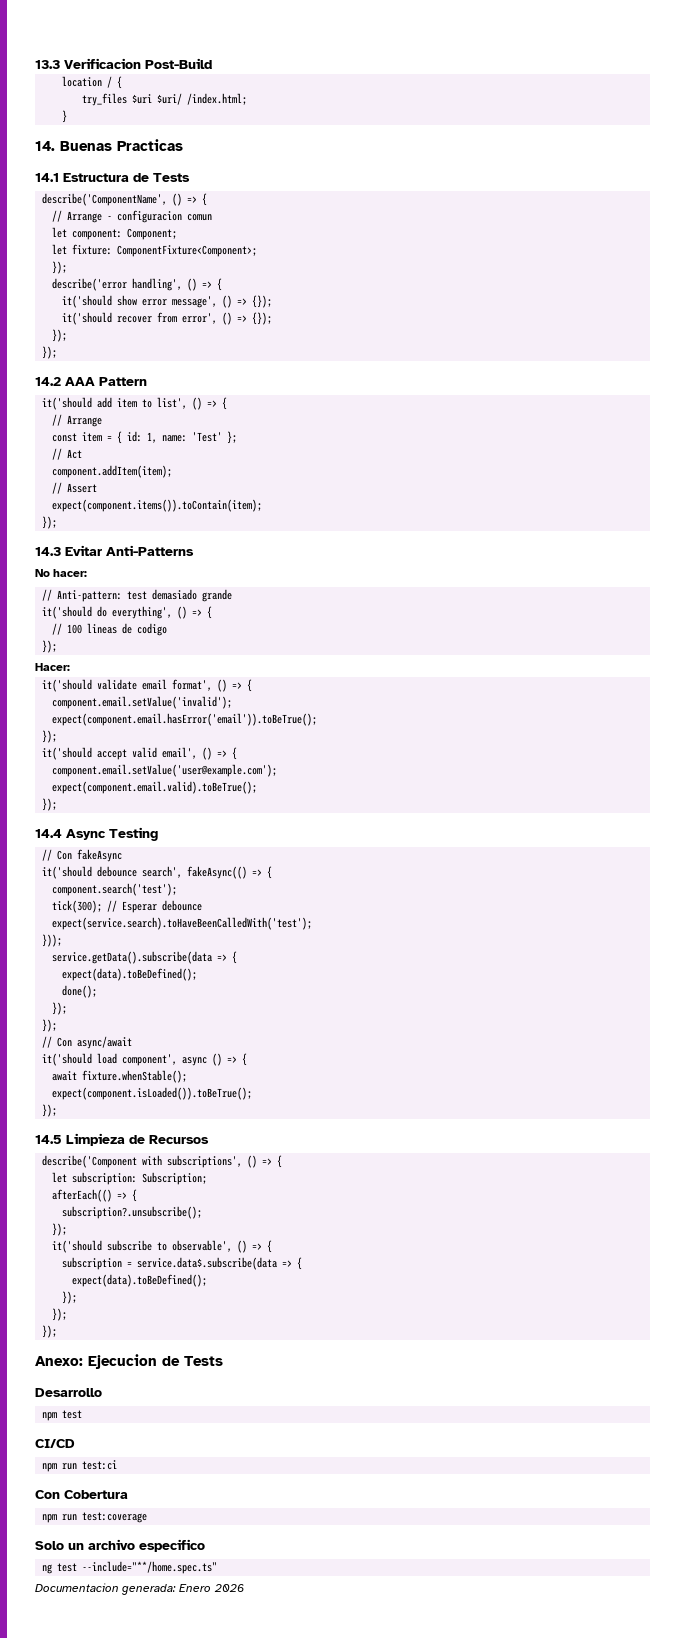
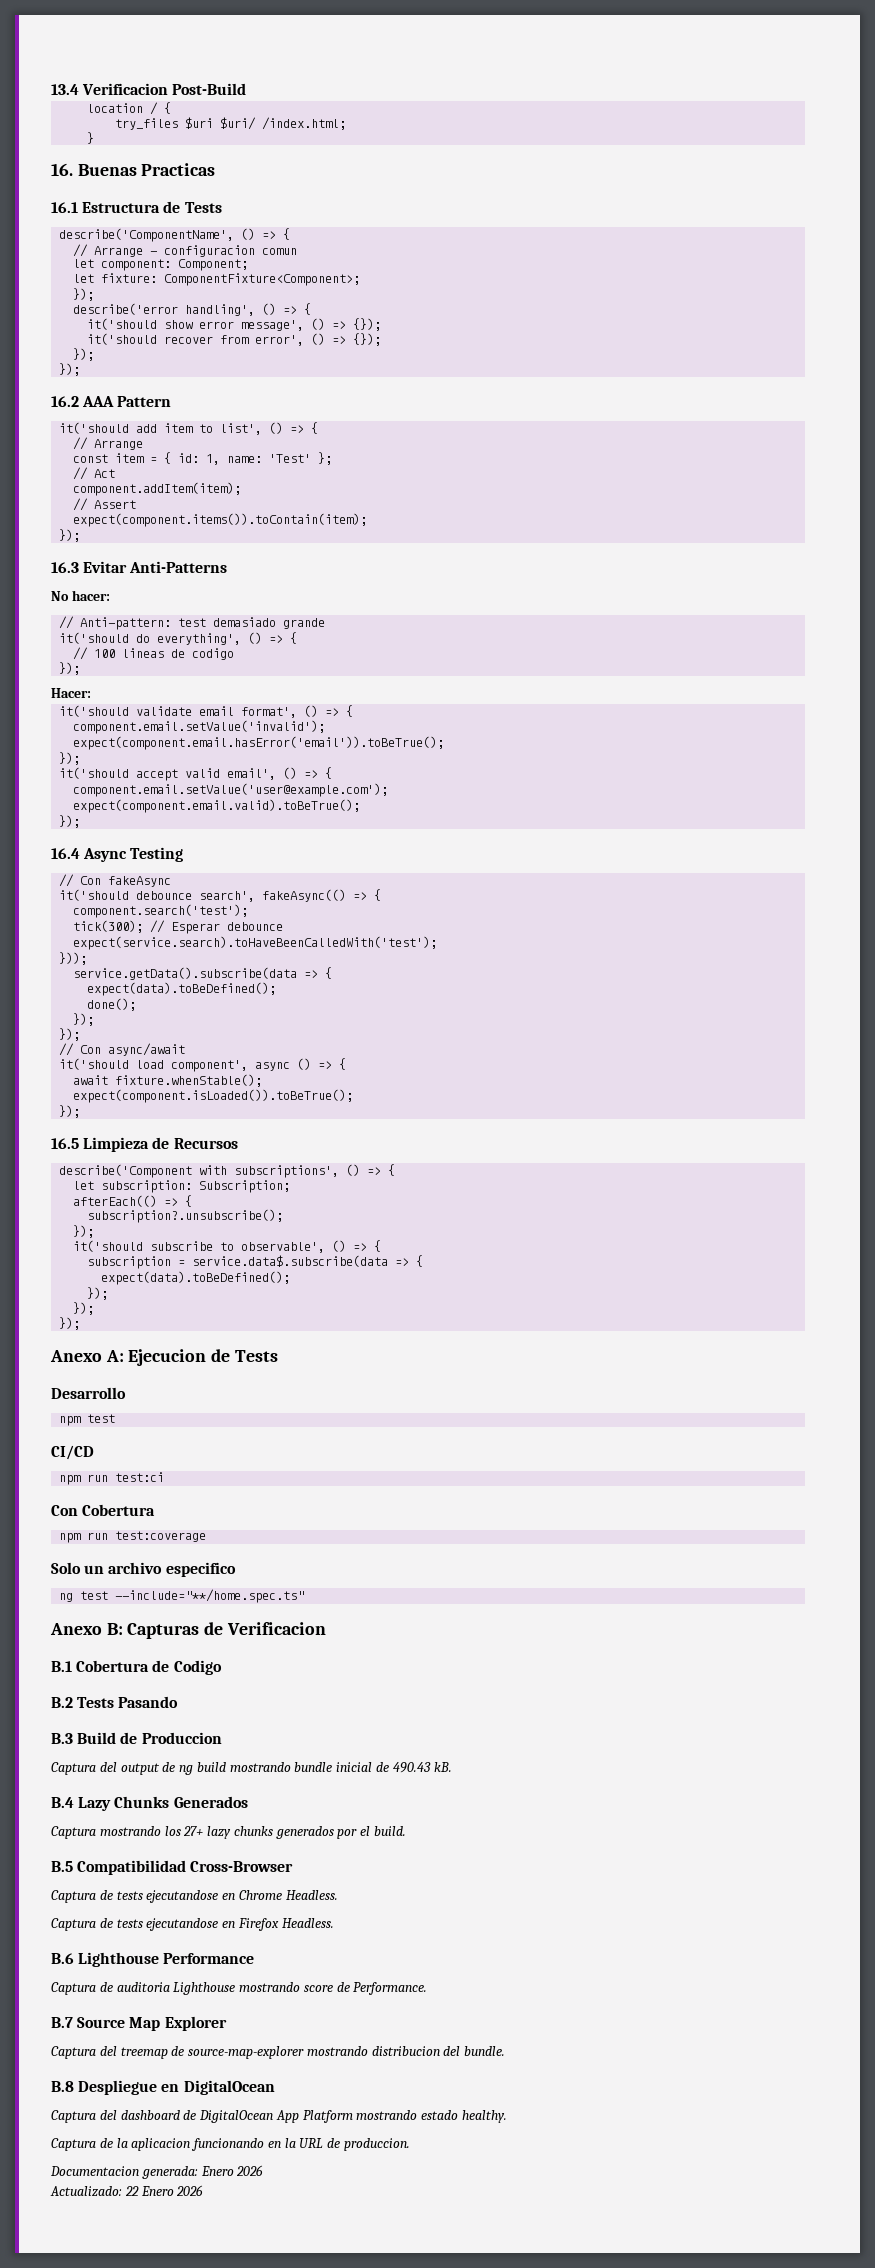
[35,60,60,69] 13.3 -> [51,84,79,95] 13.4
[35,141,55,151] 14. -> [51,163,73,176] 16.
[35,173,59,182] 14.1 -> [51,202,78,213] 16.1
[35,377,61,386] 14.2 -> [51,396,79,407] 16.2
[35,547,61,556] 14.3 -> [51,562,79,573] 16.3
[35,829,62,838] 14.4 -> [51,848,80,859] 16.4
[35,1135,62,1144] 14.5 -> [51,1138,79,1149] 16.5
[35,1356,83,1366] Anexo: -> [50,1350,124,1362] Anexo A:
(218, 1567) none -> [50,1622,326,1639] [51,1660,222,1675] [51,1696,179,1708] [51,1732,222,1744] [51,1762,452,1775] [51,1796,248,1811] [51,1826,407,1839] [51,1860,294,1875] [51,1890,338,1903] [51,1918,334,1931] [51,1952,255,1967] [51,1982,428,1995] [51,2016,227,2031] [51,2046,506,2059] [51,2080,275,2095] [51,2110,508,2123] [51,2138,411,2151] // Anexo B: Capturas de Verificacion // B.1 Cobertura de Codigo // B.2 Tests Pasando // B.3 Build de Produccion // Captura del output de ng build mostrando bundle inicial de 490.43 kB. // B.4 Lazy Chunks Generados // Captura mostrando los 27+ lazy chunks generados por el build. // B.5 Compatibilidad Cross-Browser // Captura de tests ejecutandose en Chrome Headless. // Captura de tests ejecutandose en Firefox Headless. // B.6 Lighthouse Performance // Captura de auditoria Lighthouse mostrando score de Performance. // B.7 Source Map Explorer // Captura del treemap de source-map-explorer mostrando distribucion del bundle. // B.8 Despliegue en DigitalOcean // Captura del dashboard de DigitalOcean App Platform mostrando estado healthy. // Captura de la aplicacion funcionando en la URL de produccion.
(244, 1588) none -> [50,2185,204,2197] // Actualizado: 22 Enero 2026

